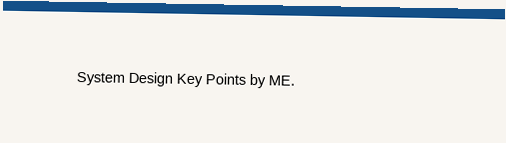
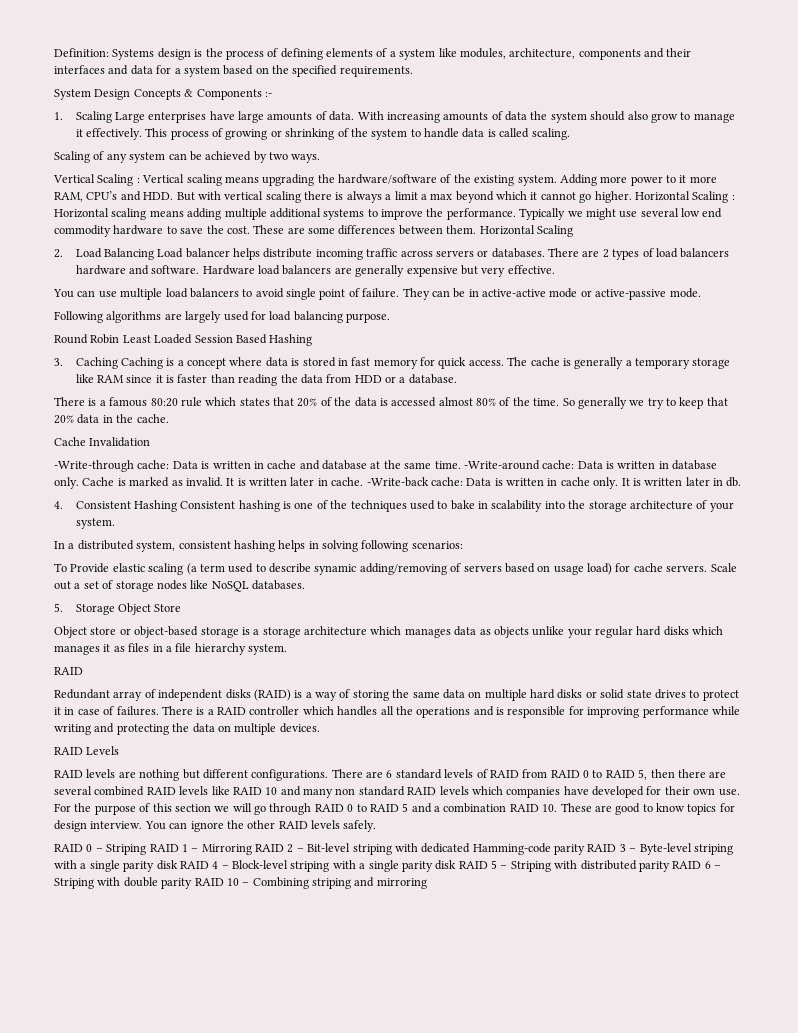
[76,71,295,89] System Design Key Points by ME. -> [54,48,692,60] [54,65,413,77] [54,89,272,100] [54,111,735,123] [75,128,570,140] [54,151,321,163] [53,174,717,186] [54,191,735,203] [54,208,723,220] [54,225,573,237] [54,248,730,260] [75,265,555,277] [53,288,701,300] [54,311,390,323] [54,334,313,346] [54,357,731,369] [75,374,457,386] [54,397,728,409] [54,414,169,424] [54,437,151,447] [54,460,718,472] [54,477,742,489] [54,500,734,512] [75,518,115,529] [54,540,463,552] [54,563,737,575] [54,580,305,592] [54,603,182,615] [54,626,724,638] [54,643,287,655] [54,667,83,675] [54,689,739,701] [54,706,740,718] [54,723,320,735] [54,746,120,755] [54,769,727,781] [54,786,740,798] [54,803,735,815] [54,820,377,832] [54,843,733,855] [54,860,721,872] [54,877,427,889] Definition: Systems design is the process of defining elements of a system like modules, architecture, components and their interfaces and data for a system based on the specified requirements. // System Design Concepts & Components :- // 1. Scaling Large enterprises have large amounts of data. With increasing amounts of data the system should also grow to manage it effectively. This process of growing or shrinking of the system to handle data is called scaling. // Scaling of any system can be achieved by two ways. // Vertical Scaling : Vertical scaling means upgrading the hardware/software of the existing system. Adding more power to it more RAM, CPU’s and HDD. But with vertical scaling there is always a limit a max beyond which it cannot go higher. Horizontal Scaling : Horizontal scaling means adding multiple additional systems to improve the performance. Typically we might use several low end commodity hardware to save the cost. These are some differences between them. Horizontal Scaling // 2. Load Balancing Load balancer helps distribute incoming traffic across servers or databases. There are 2 types of load balancers hardware and software. Hardware load balancers are generally expensive but very effective. // You can use multiple load balancers to avoid single point of failure. They can be in active-active mode or active-passive mode. // Following algorithms are largely used for load balancing purpose. // Round Robin Least Loaded Session Based Hashing // 3. Caching Caching is a concept where data is stored in fast memory for quick access. The cache is generally a temporary storage like RAM since it is faster than reading the data from HDD or a database. // There is a famous 80:20 rule which states that 20% of the data is accessed almost 80% of the time. So generally we try to keep that 20% data in the cache. // Cache Invalidation // -Write-through cache: Data is written in cache and database at the same time. -Write-around cache: Data is written in database only. Cache is marked as invalid. It is written later in cache. -Write-back cache: Data is written in cache only. It is written later in db. // 4. Consistent Hashing Consistent hashing is one of the techniques used to bake in scalability into the storage architecture of your system. // In a distributed system, consistent hashing helps in solving following scenarios: // To Provide elastic scaling (a term used to describe synamic adding/removing of servers based on usage load) for cache servers. Scale out a set of storage nodes like NoSQL databases. // 5. Storage Object Store // Object store or object-based storage is a storage architecture which manages data as objects unlike your regular hard disks which manages it as files in a file hierarchy system. // RAID // Redundant array of independent disks (RAID) is a way of storing the same data on multiple hard disks or solid state drives to protect it in case of failures. There is a RAID controller which handles all the operations and is responsible for improving performance while writing and protecting the data on multiple devices. // RAID Levels // RAID levels are nothing but different configurations. There are 6 standard levels of RAID from RAID 0 to RAID 5, then there are several combined RAID levels like RAID 10 and many non standard RAID levels which companies have developed for their own use. For the purpose of this section we will go through RAID 0 to RAID 5 and a combination RAID 10. These are good to know topics for design interview. You can ignore the other RAID levels safely. // RAID 0 – Striping RAID 1 – Mirroring RAID 2 – Bit-level striping with dedicated Hamming-code parity RAID 3 – Byte-level striping with a single parity disk RAID 4 – Block-level striping with a single parity disk RAID 5 – Striping with distributed parity RAID 6 – Striping with double parity RAID 10 – Combining striping and mirroring

